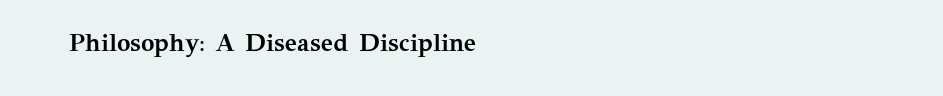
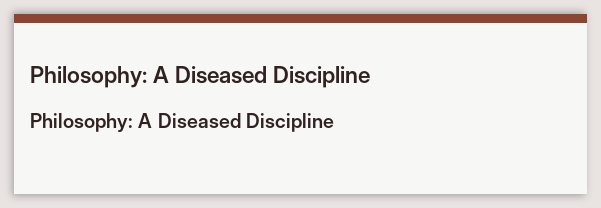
[69,34,476,58] Philosophy: A Diseased Discipline -> [30,66,371,88] [30,113,334,132] Philosophy: A Diseased Discipline // Philosophy: A Diseased Discipline

